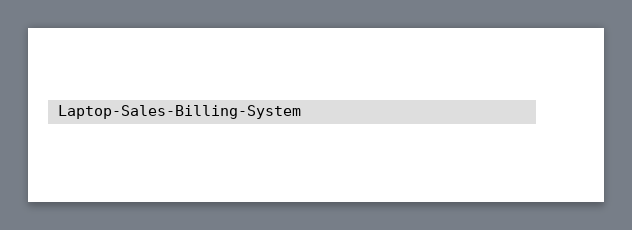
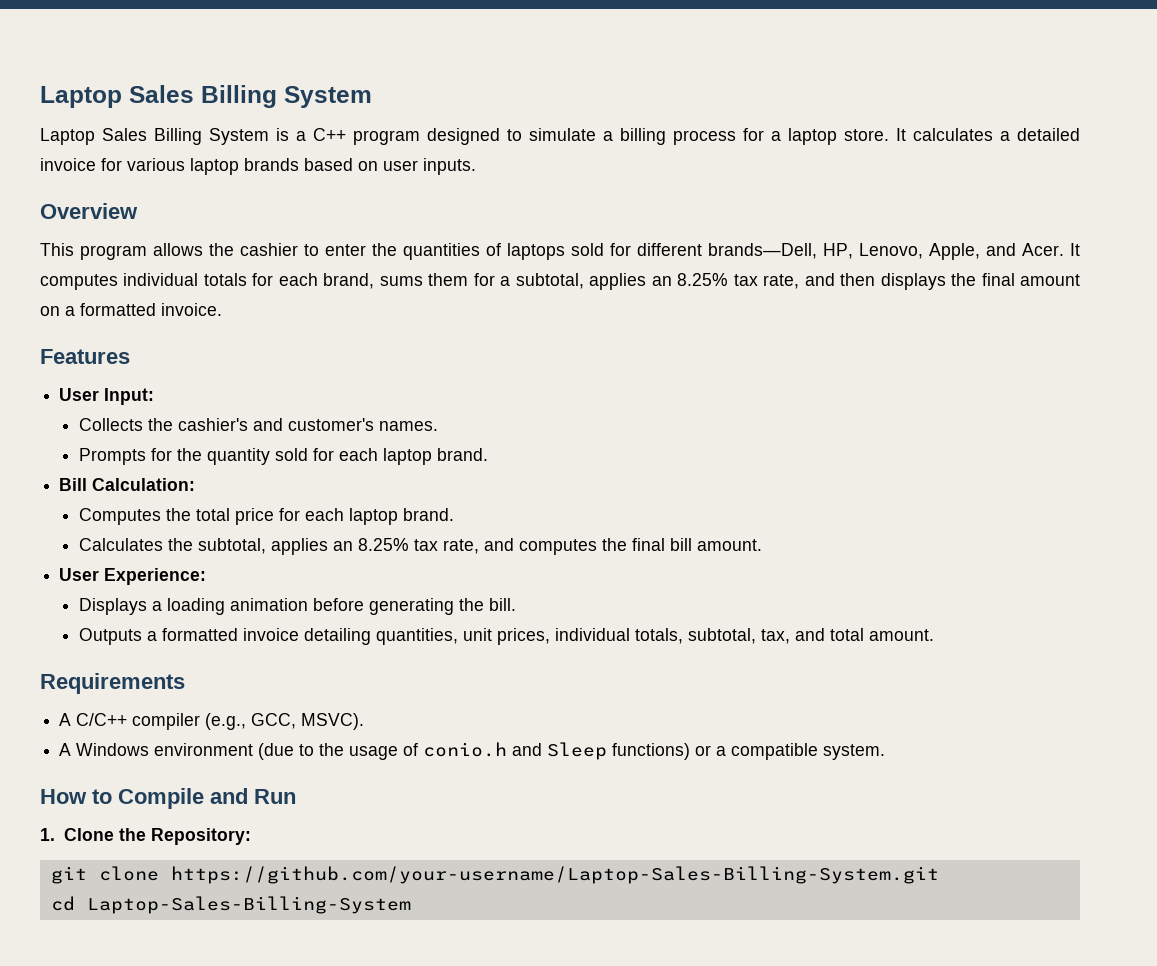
(58, 112) none -> [40,85,372,108] [40,128,1080,145] [40,158,476,175] [40,203,138,219] [40,243,1080,260] [40,273,1080,290] [40,303,222,316] [40,349,130,364] [59,388,155,405] [78,418,438,431] [78,448,488,465] [59,478,196,491] [78,508,454,525] [78,538,762,555] [59,568,207,585] [78,598,516,615] [78,628,934,645] [40,673,185,694] [59,713,365,730] [59,742,886,760] [40,788,296,809] [40,828,251,845] [50,866,939,884] [50,896,75,911] Laptop Sales Billing System // Laptop Sales Billing System is a C++ program designed to simulate a billing process for a laptop store. It calculates a detailed invoice for various laptop brands based on user inputs. // Overview // This program allows the cashier to enter the quantities of laptops sold for different brands—Dell, HP, Lenovo, Apple, and Acer. It computes individual totals for each brand, sums them for a subtotal, applies an 8.25% tax rate, and then displays the final amount on a formatted invoice. // Features // User Input: // Collects the cashier's and customer's names. // Prompts for the quantity sold for each laptop brand. // Bill Calculation: // Computes the total price for each laptop brand. // Calculates the subtotal, applies an 8.25% tax rate, and computes the final bill amount. // User Experience: // Displays a loading animation before generating the bill. // Outputs a formatted invoice detailing quantities, unit prices, individual totals, subtotal, tax, and total amount. // Requirements // A C/C++ compiler (e.g., GCC, MSVC). // A Windows environment (due to the usage of conio.h and Sleep functions) or a compatible system. // How to Compile and Run // 1. Clone the Repository: // git clone https://github.com/your-username/Laptop-Sales-Billing-System.git // cd

